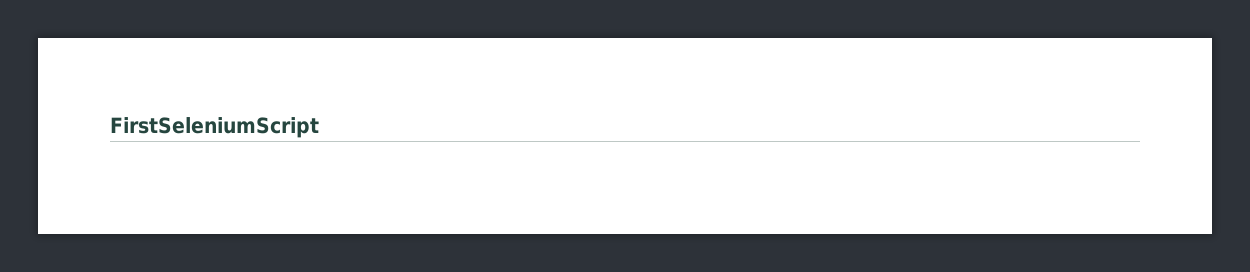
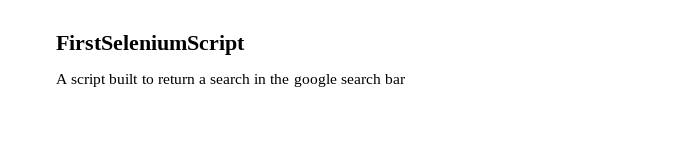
(319, 127) none -> [56,74,407,87] // A script built to return a search in the google search bar

